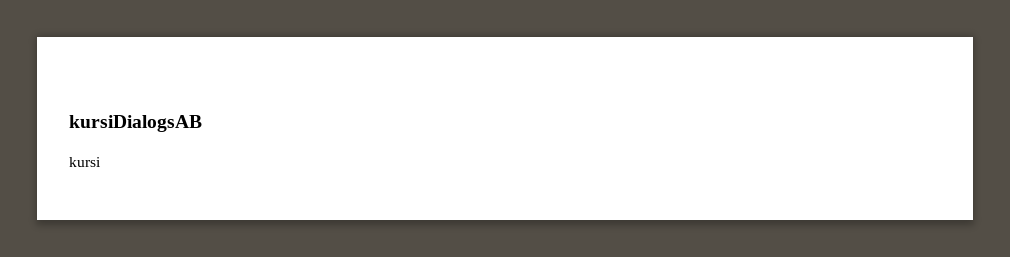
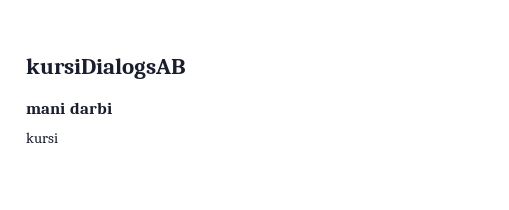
(202, 123) none -> [26,102,112,114] // mani darbi

